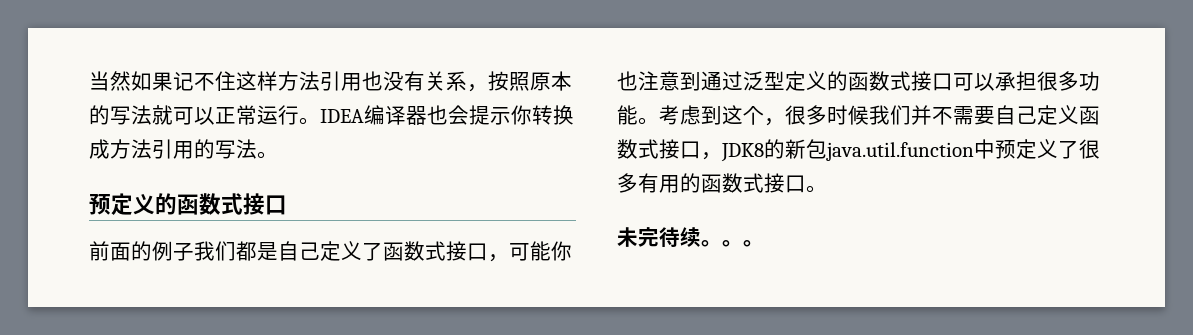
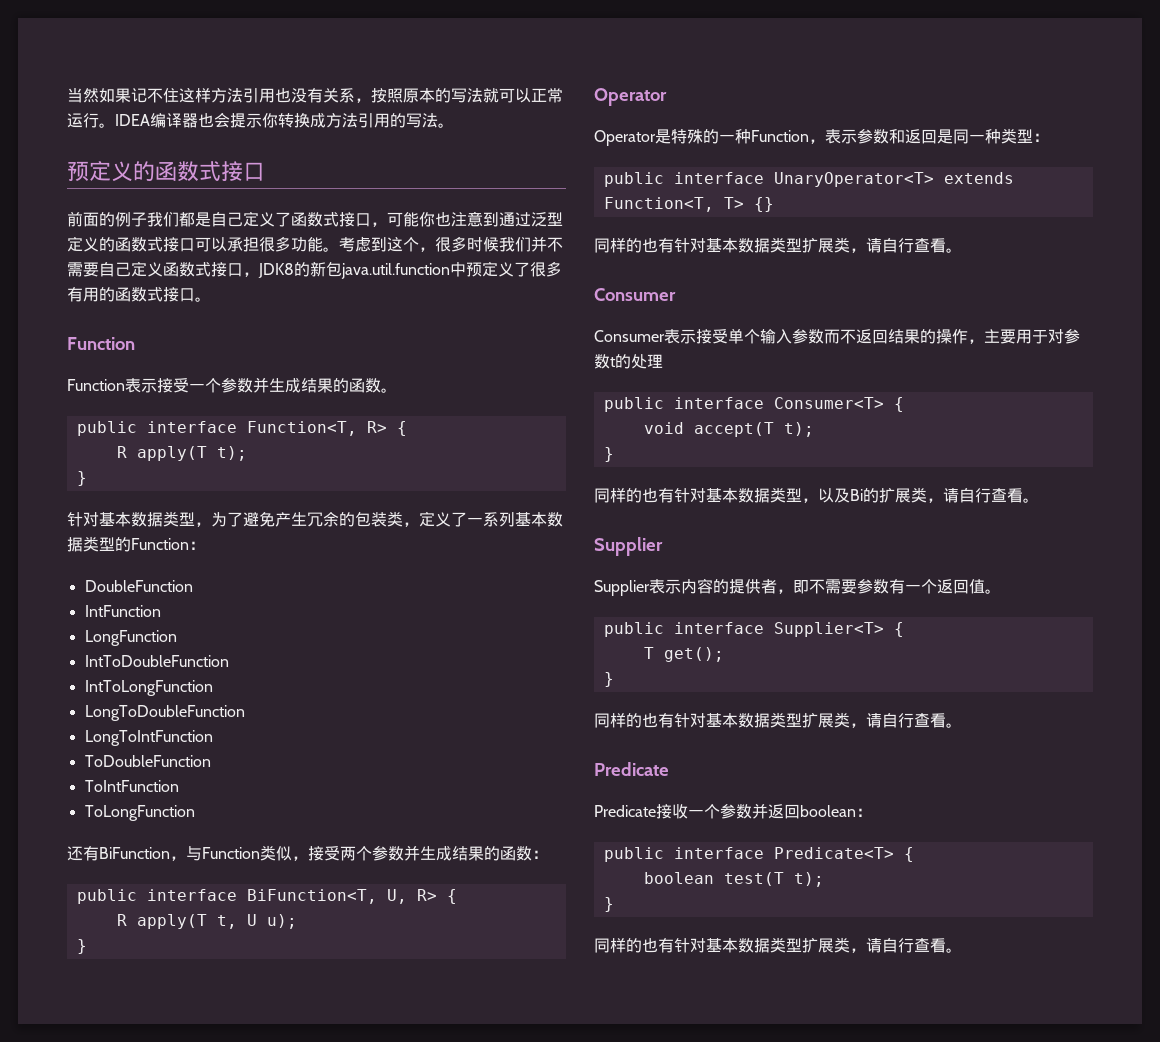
[617,227,743,247] 未完待续。。 -> [67,337,135,350] [67,377,397,393] [76,421,407,436] [116,446,247,461] [76,471,87,486] [67,511,563,527] [67,536,205,552] [84,580,193,592] [84,605,161,617] [84,630,177,646] [84,655,229,667] [84,680,213,696] [84,705,245,721] [84,730,213,746] [84,755,211,767] [84,780,179,792] [84,805,195,821] [67,845,548,861] [76,889,457,904] [116,914,297,929] [76,939,87,954] [594,88,667,106] [594,128,1049,146] [603,172,1014,187] [603,197,774,212] [594,237,962,253] [594,288,676,301] [594,328,1080,344] [594,354,663,369] [603,397,904,412] [643,422,814,437] [603,447,614,462] [594,487,1039,503] [594,537,663,556] [594,578,1001,596] [603,622,904,637] [643,647,724,662] [603,672,614,687] [594,712,962,728] [594,762,669,776] [594,803,872,819] [603,847,914,862] [643,872,824,887] [603,897,614,912] [594,937,946,953] Function // Function表示接受一个参数并生成结果的函数。 // public interface Function<T, R> { // R apply(T t); // } // 针对基本数据类型，为了避免产生冗余的包装类，定义了一系列基本数据类型的Function： // DoubleFunction // IntFunction // LongFunction // IntToDoubleFunction // IntToLongFunction // LongToDoubleFunction // LongToIntFunction // ToDoubleFunction // ToIntFunction // ToLongFunction // 还有BiFunction，与Function类似，接受两个参数并生成结果的函数： // public interface BiFunction<T, U, R> { // R apply(T t, U u); // } // Operator // Operator是特殊的一种Function，表示参数和返回是同一种类型： // public interface UnaryOperator<T> extends Function<T, T> {} // 同样的也有针对基本数据类型扩展类，请自行查看。 // Consumer // Consumer表示接受单个输入参数而不返回结果的操作，主要用于对参数t的处理 // public interface Consumer<T> { // void accept(T t); // } // 同样的也有针对基本数据类型，以及Bi的扩展类，请自行查看。 // Supplier // Supplier表示内容的提供者，即不需要参数有一个返回值。 // public interface Supplier<T> { // T get(); // } // 同样的也有针对基本数据类型扩展类，请自行查看。 // Predicate // Predicate接收一个参数并返回boolean： // public interface Predicate<T> { // boolean test(T t); // } // 同样的也有针对基本数据类型扩展类，请自行查看

